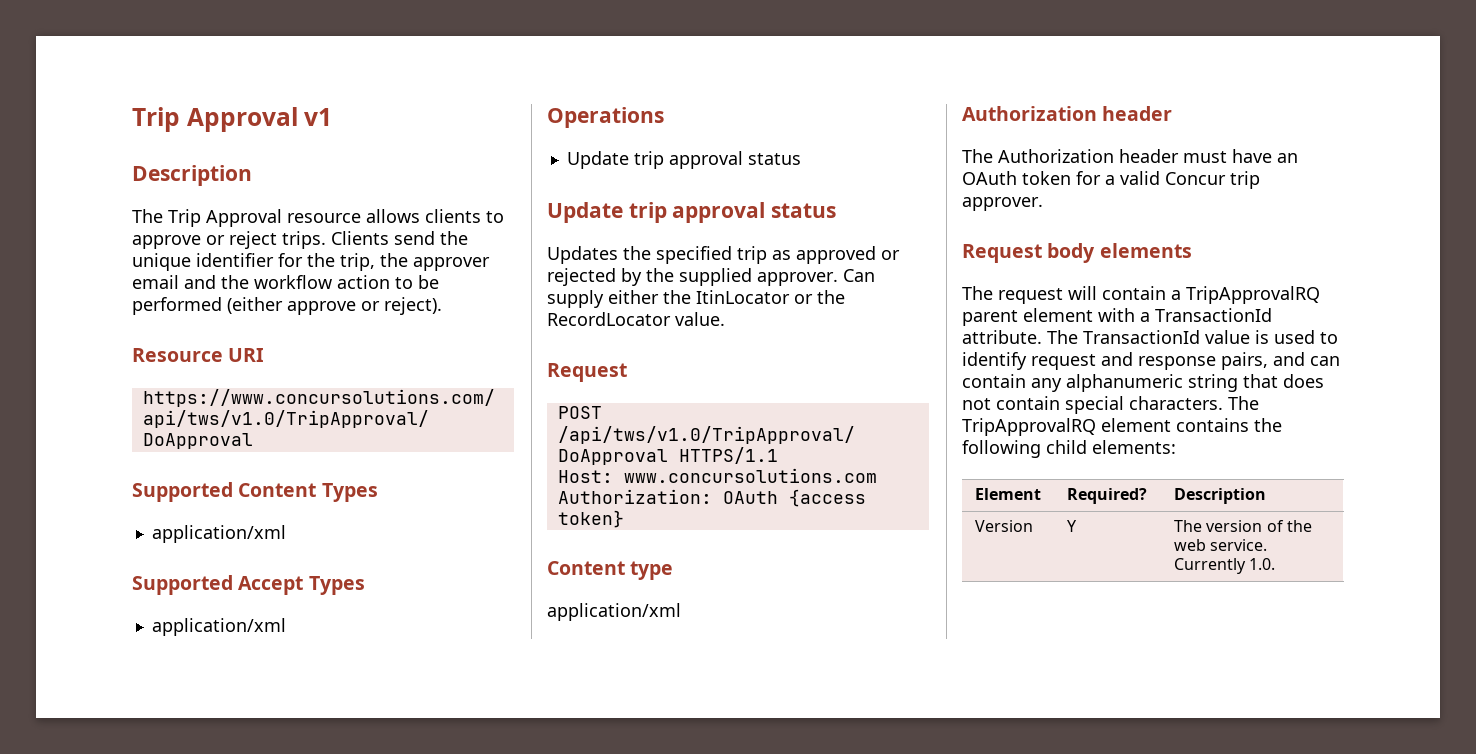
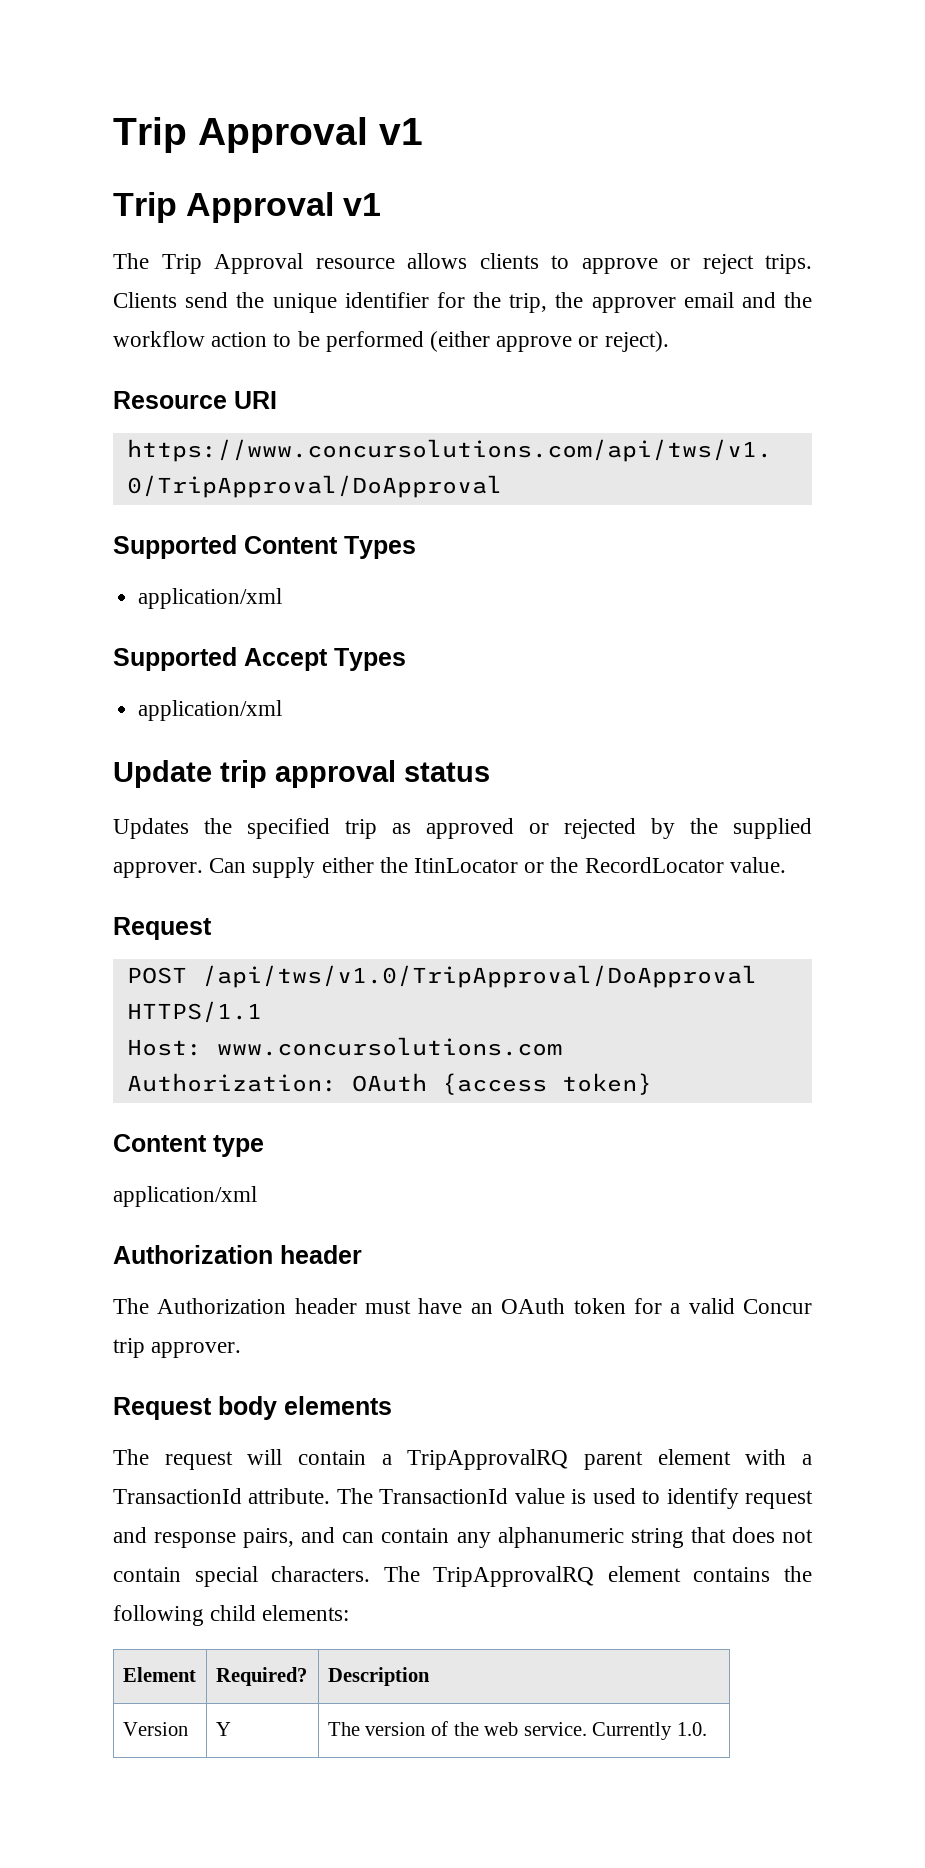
[132,107,333,132] [132,165,252,186] Trip Approval v1 // Description -> [113,117,423,153] [113,192,382,223] Trip Approval v1 // Trip Approval v1
[547,107,664,128] [566,151,801,169] // Operations // Update trip approval status -> (283, 710) none

